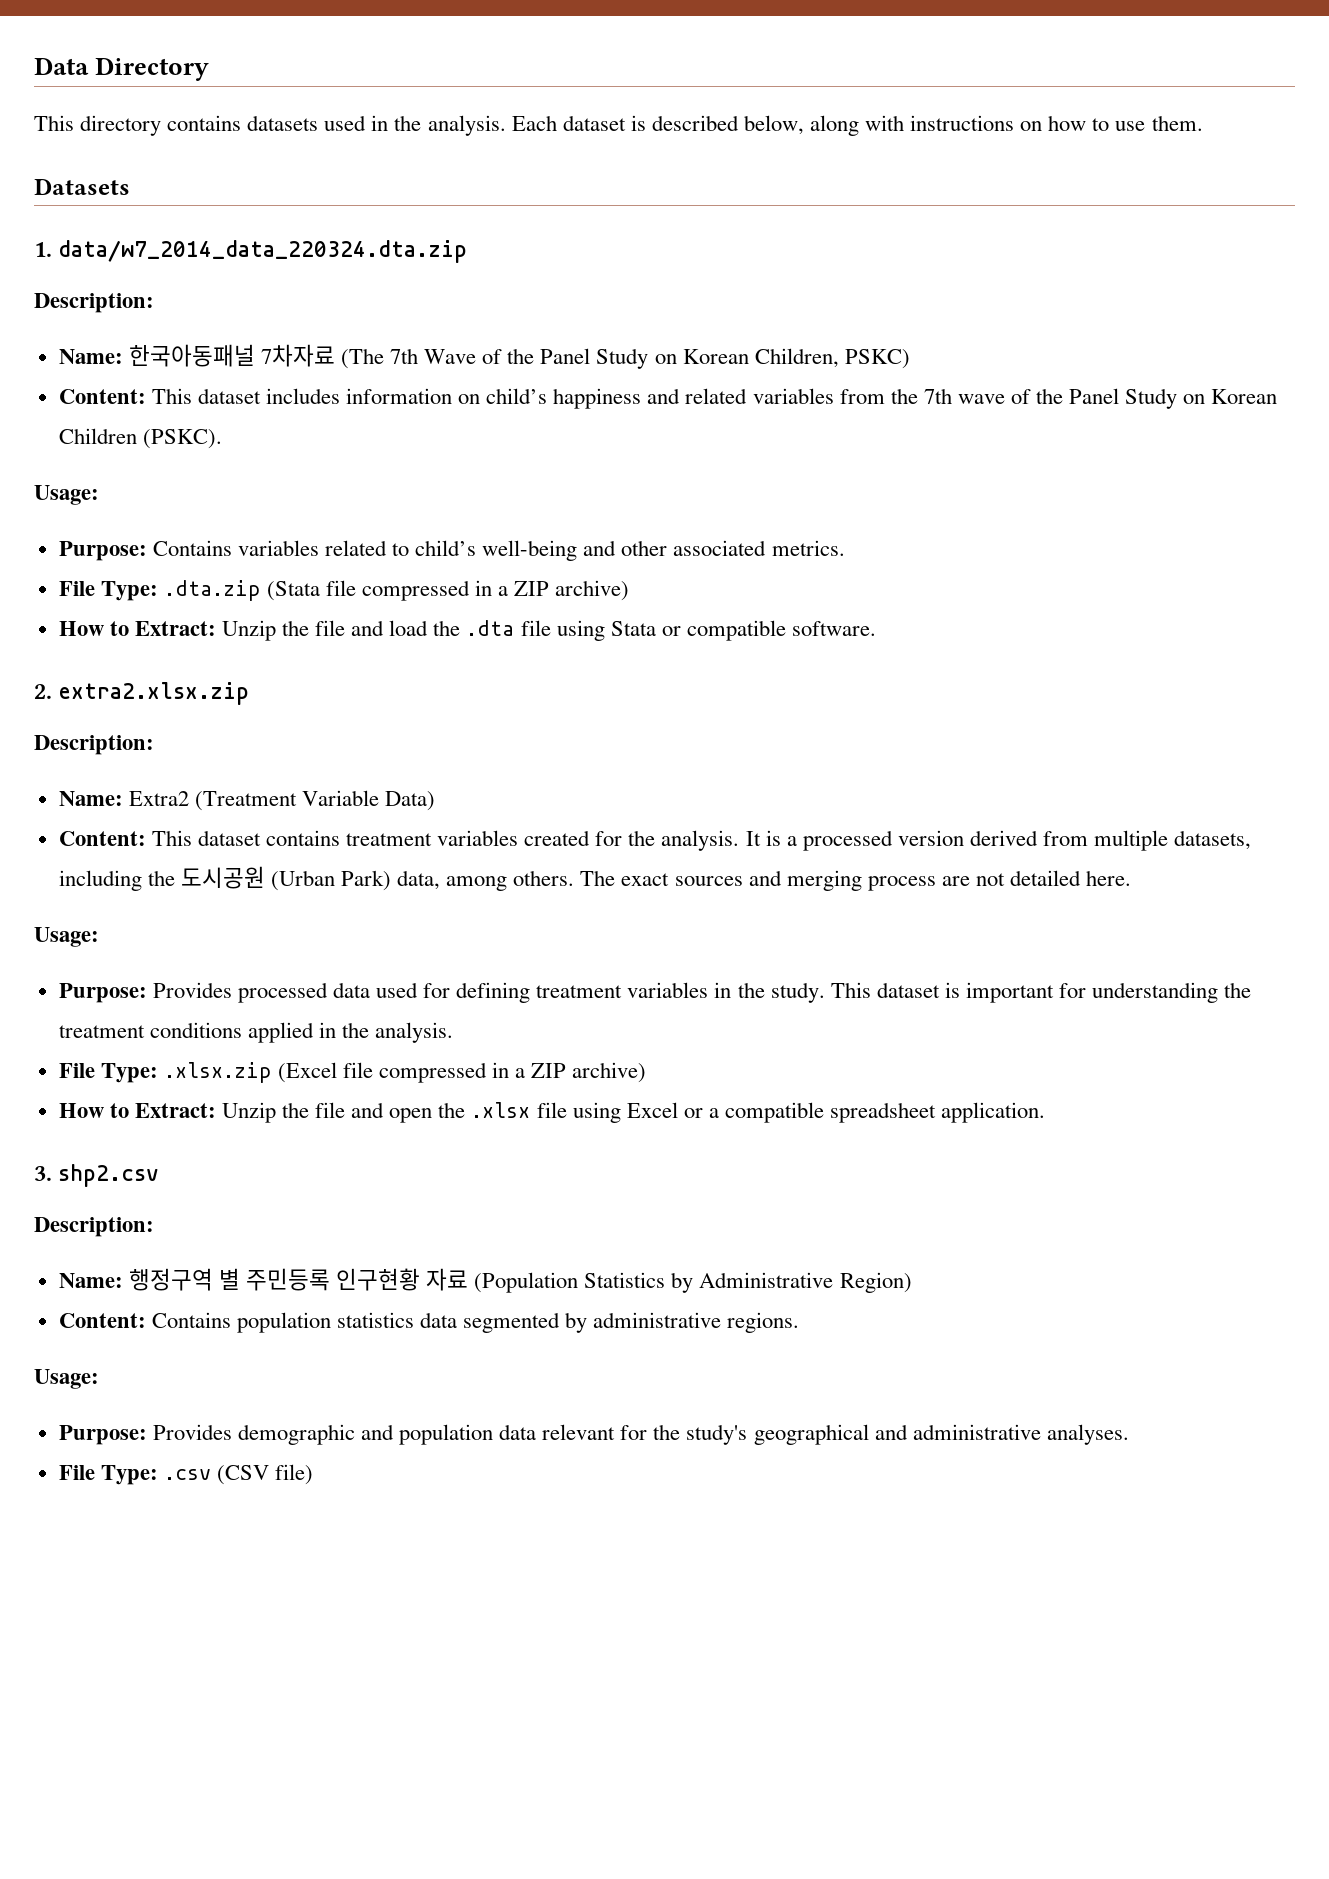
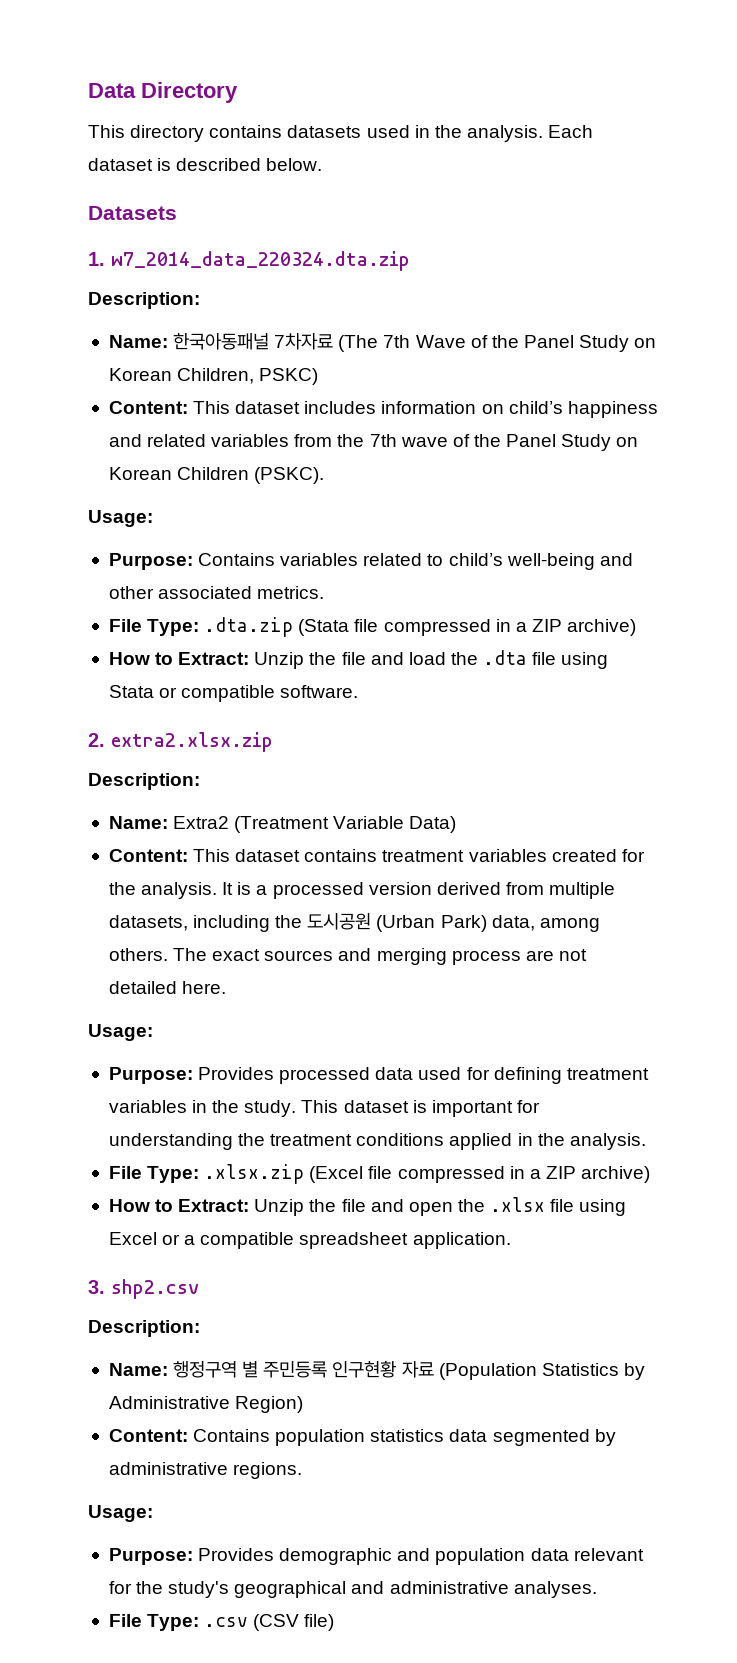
[743,115,1203,136] below, along with instructions on how to use them. -> [266,158,323,171] below.
[58,240,468,263] data/w7_2014_data_220324.dta.zip -> [111,251,410,271] w7_2014_data_220324.dta.zip

